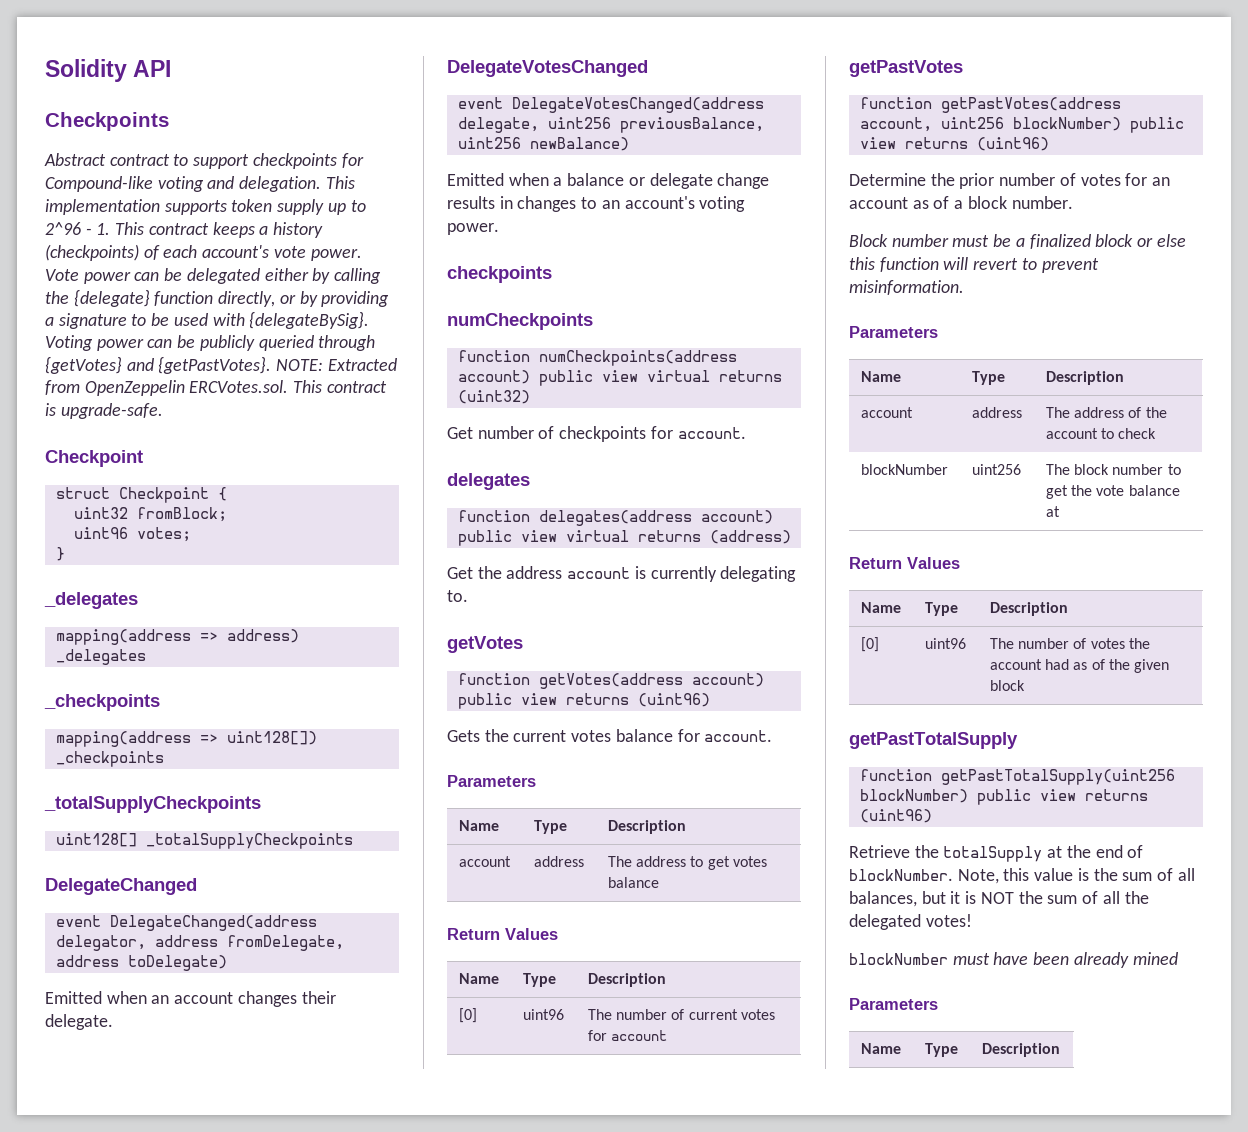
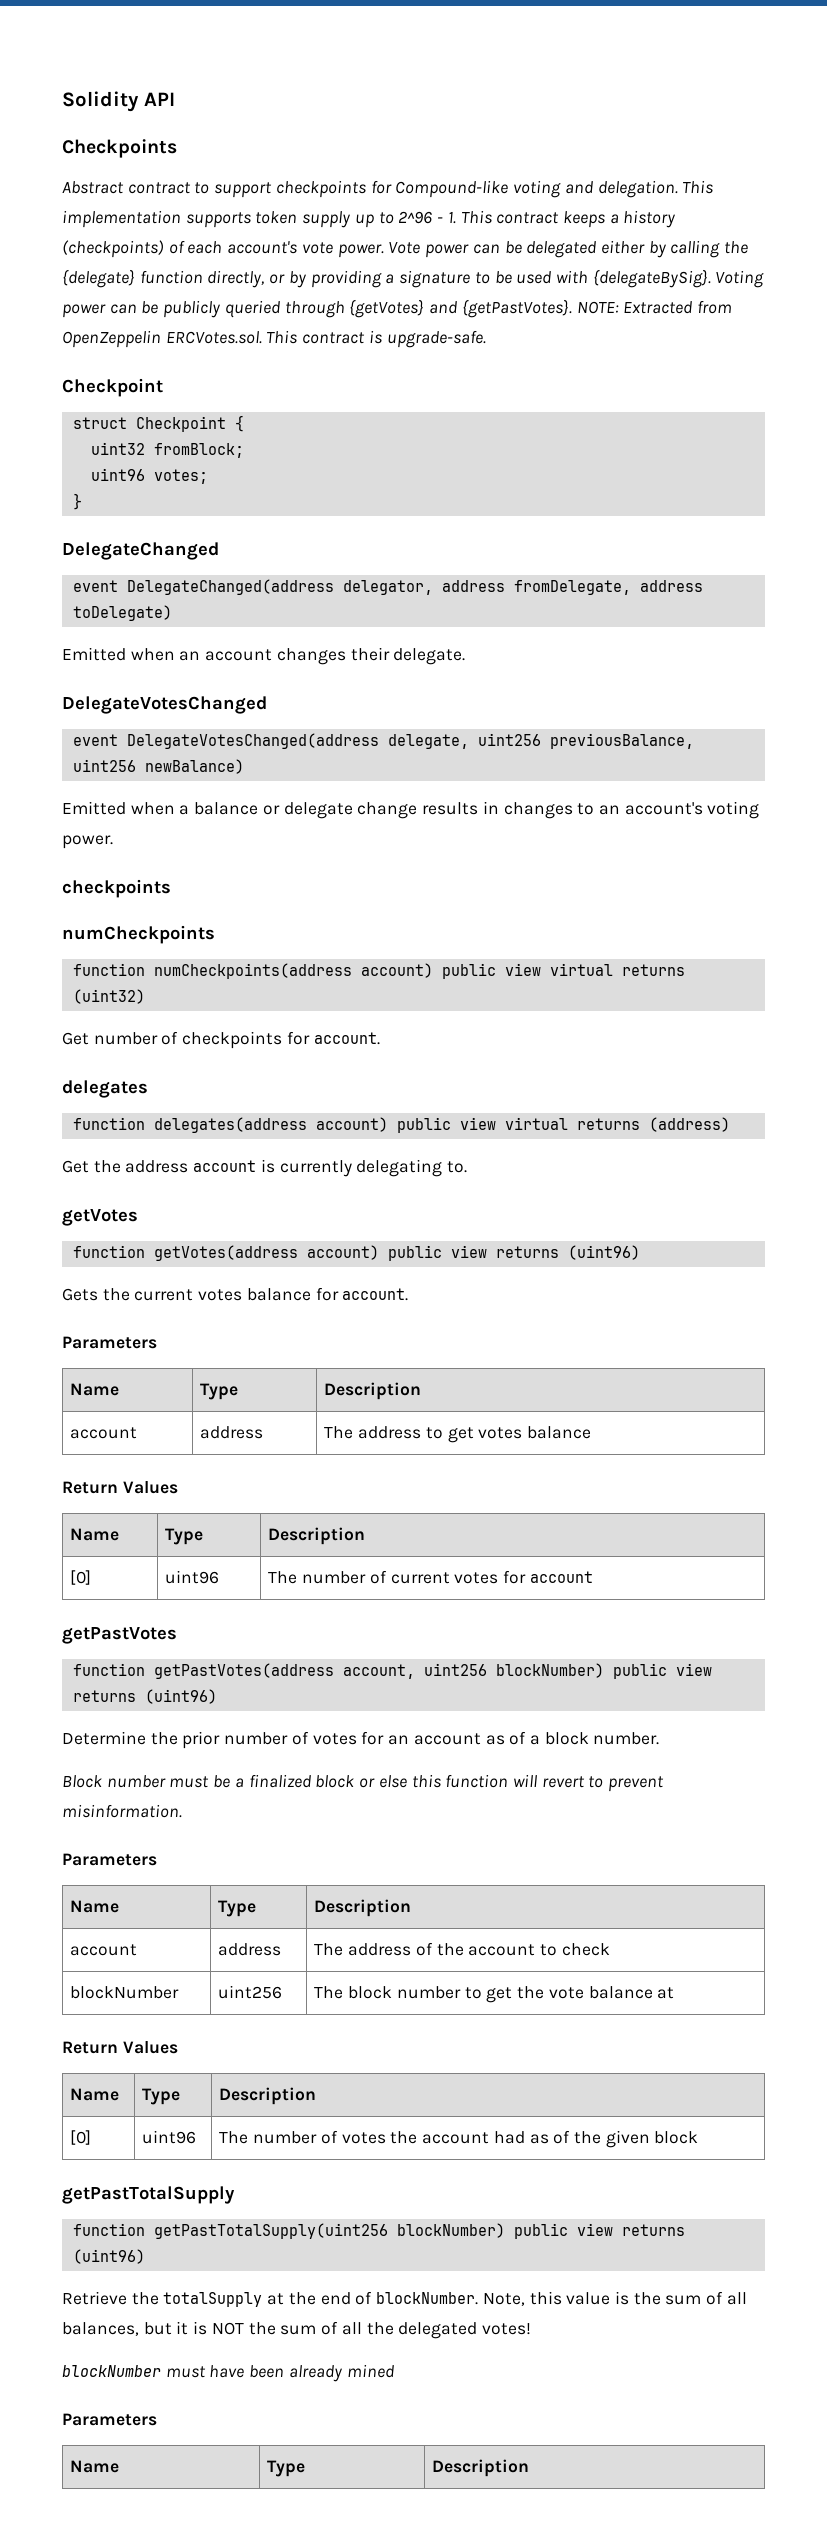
[44,592,138,609] [55,629,299,645] [55,649,146,665] [44,694,160,711] [55,731,317,747] [55,751,164,767] [44,796,261,813] [55,833,353,849] // _delegates // mapping(address => address) _delegates // _checkpoints // mapping(address => uint128[]) _checkpoints // _totalSupplyCheckpoints // uint128[] _totalSupplyCheckpoints -> (82, 501) none

